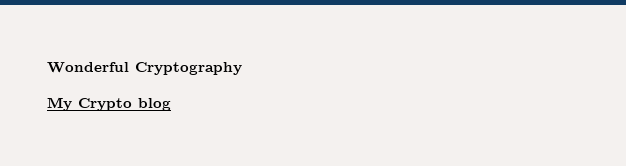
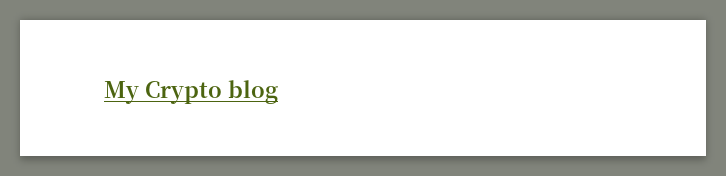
[47,62,242,75] Wonderful Cryptography // -> (104, 92) none

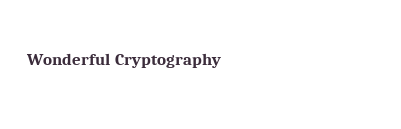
[104,80,278,104] My Crypto blog -> [26,53,221,68] Wonderful Cryptography

